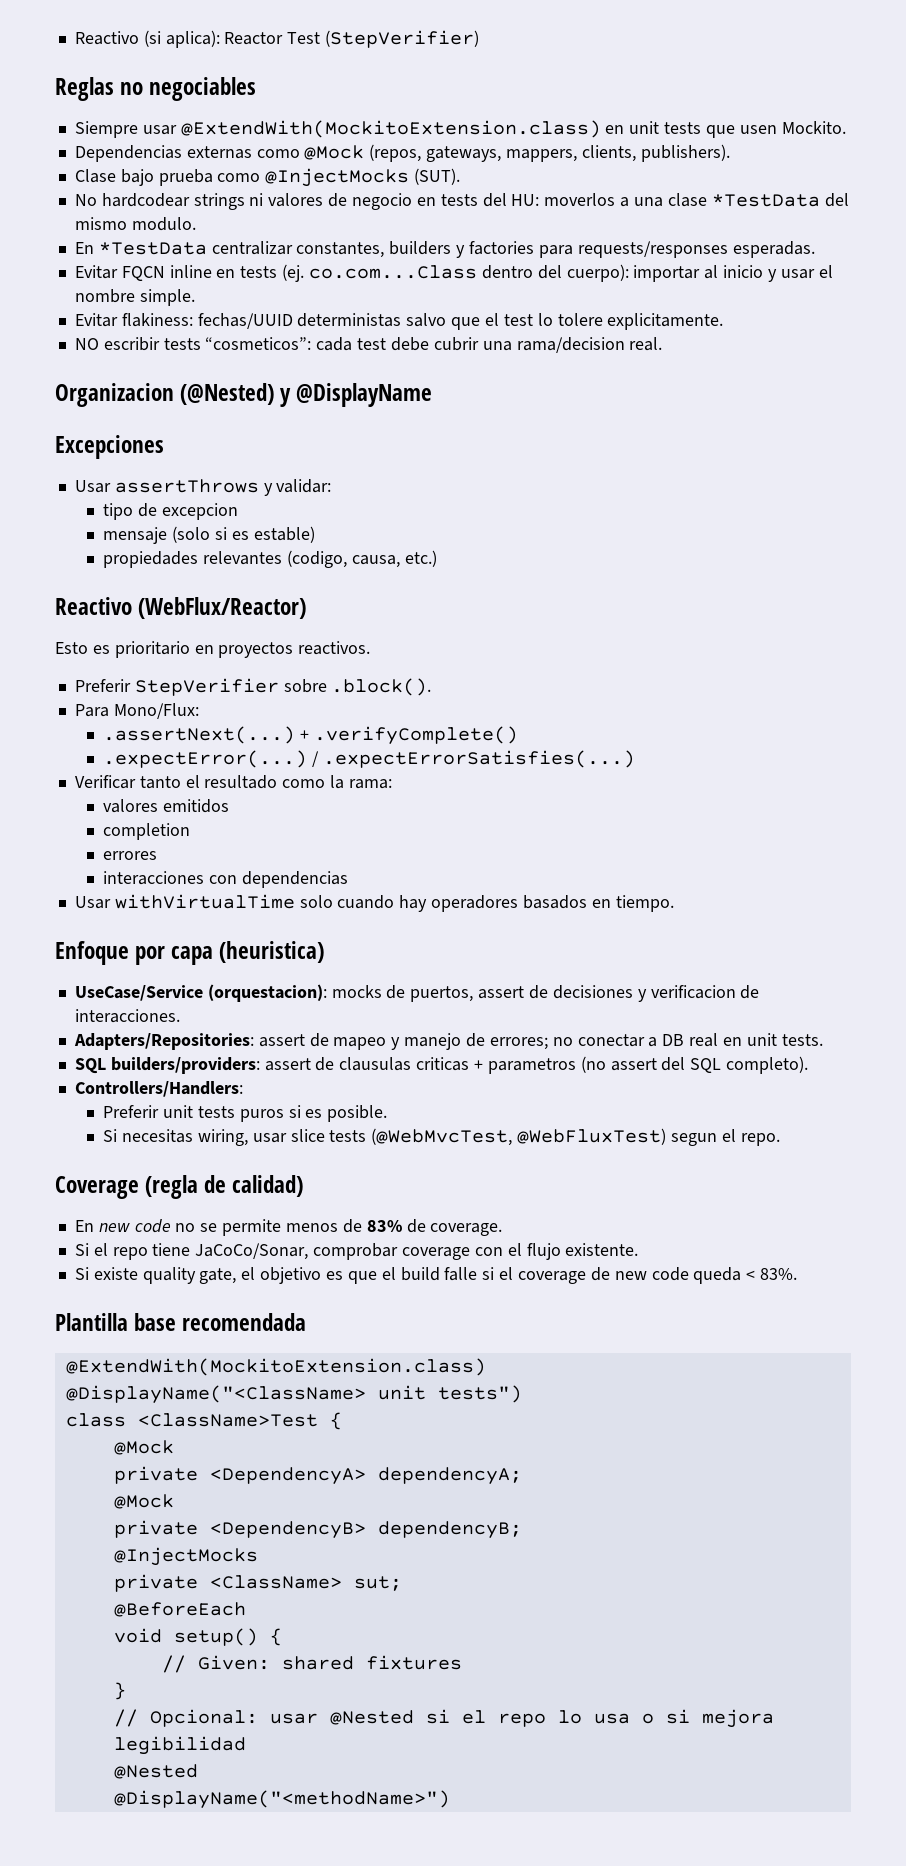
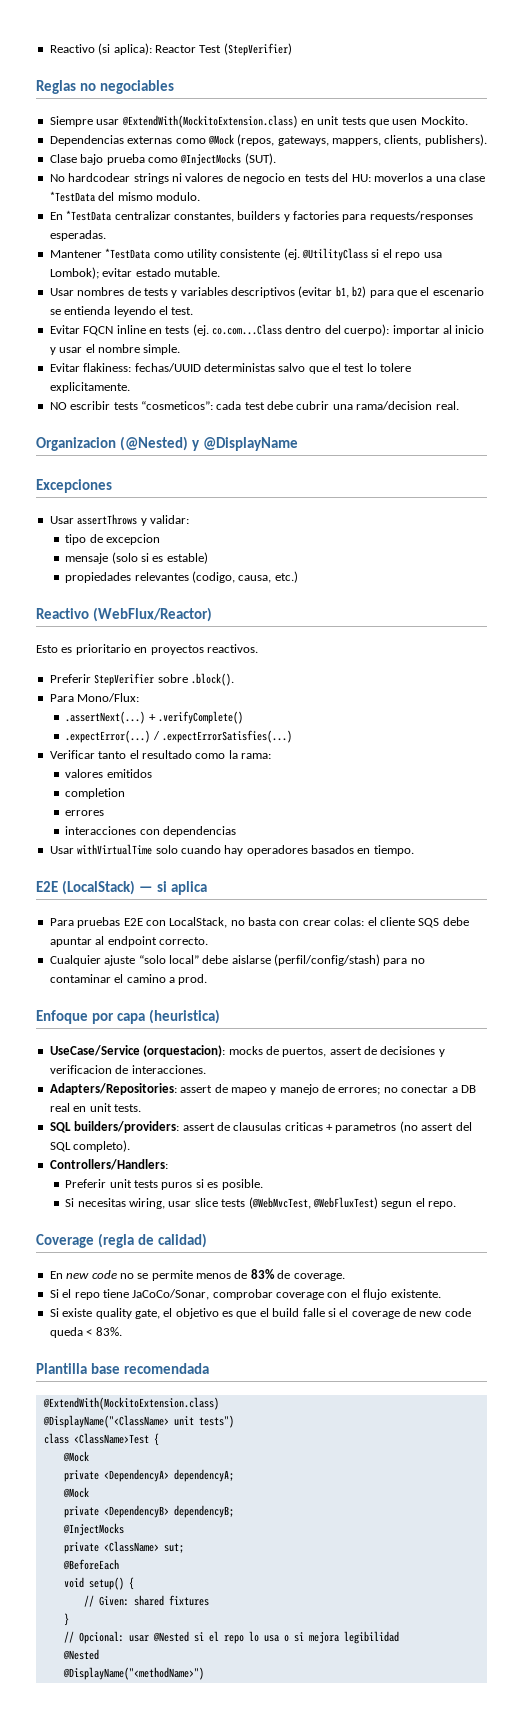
(815, 249) none -> [49,248,442,261] [49,267,220,279] [49,286,484,298] [49,306,194,317] // Mantener *TestData como utility consistente (ej. @UtilityClass si el repo usa Lombok); evitar estado mutable. // Usar nombres de tests y variables descriptivos (evitar b1, b2) para que el escenario se entienda leyendo el test.
(674, 903) none -> [36,880,207,895] [49,917,469,928] [49,936,208,947] [49,954,425,966] [49,974,208,985] // E2E (LocalStack) — si aplica // Para pruebas E2E con LocalStack, no basta con crear colas: el cliente SQS debe apuntar al endpoint correcto. // Cualquier ajuste “solo local” debe aislarse (perfil/config/stash) para no contaminar el camino a prod.

